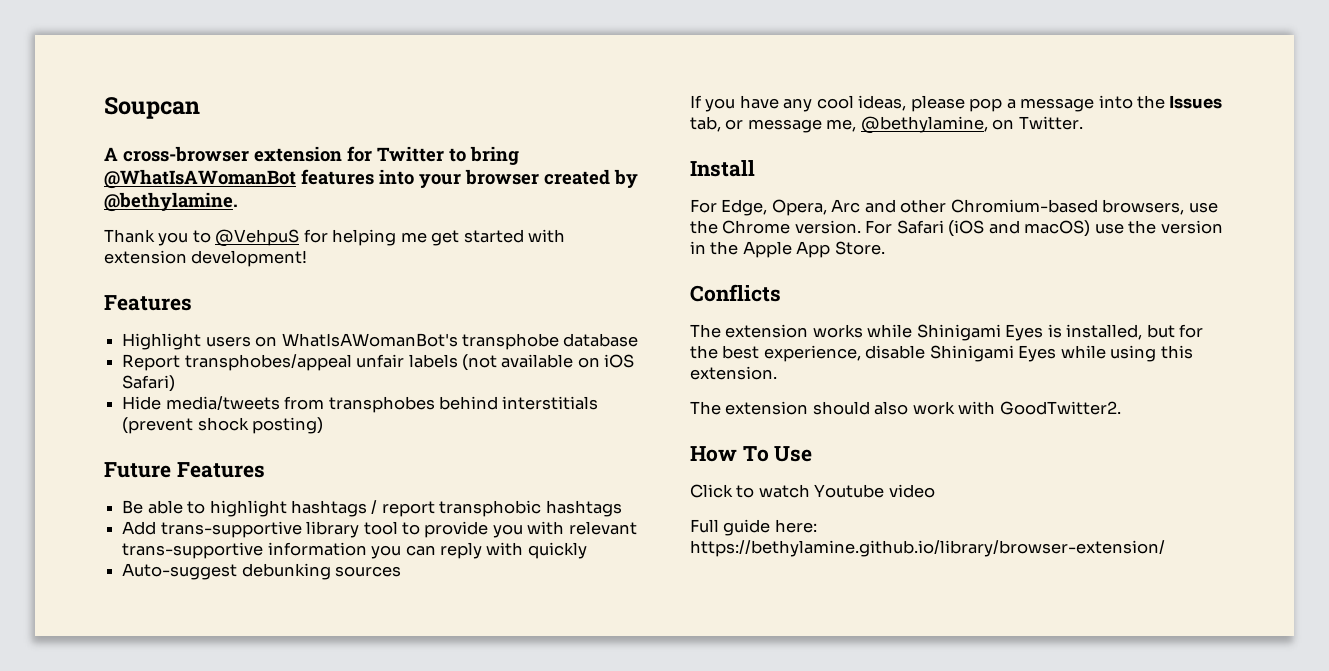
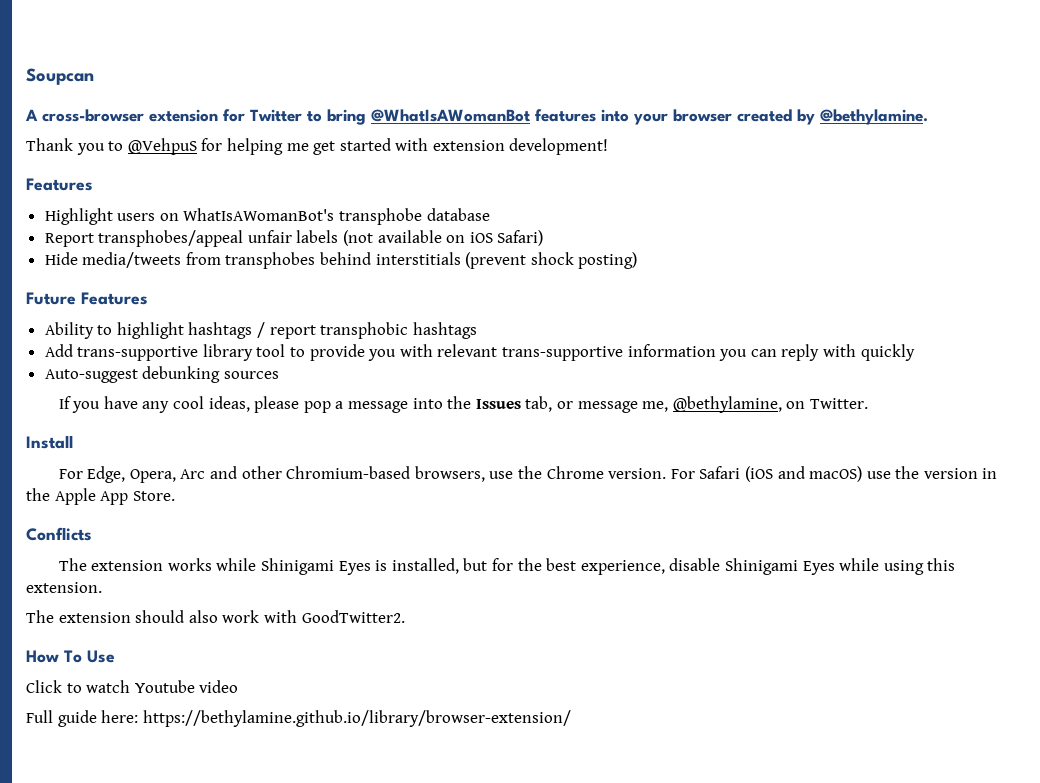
[122,500,183,514] Be able -> [44,322,94,339] Ability

